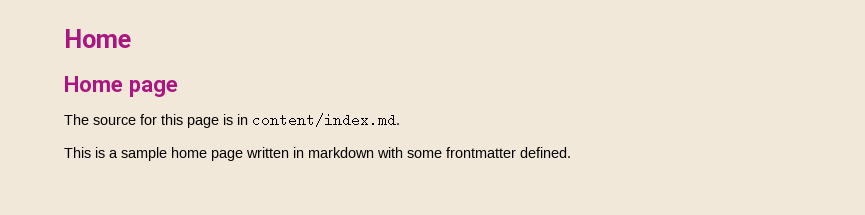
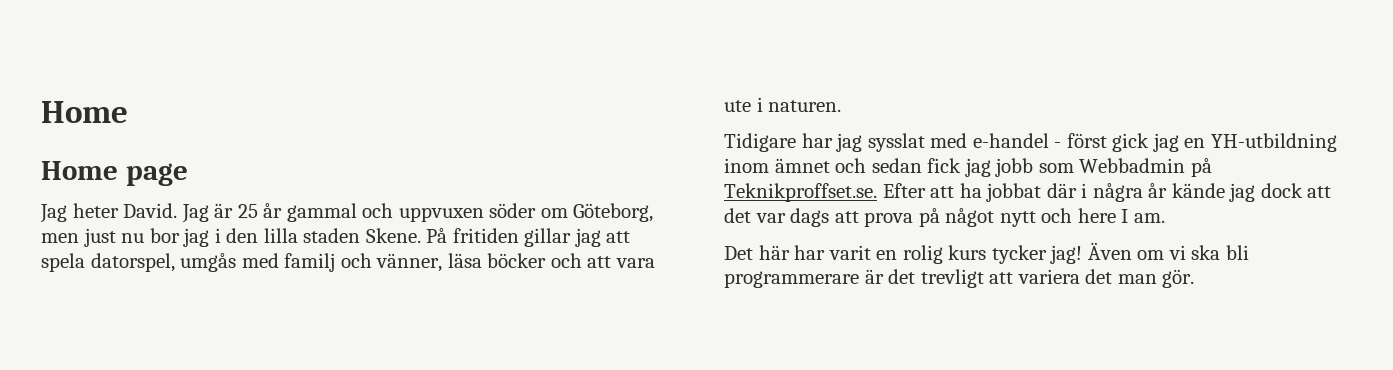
[64,113,400,128] [64,147,571,161] The source for this page is in content/index.md. // This is a sample home page written in markdown with some frontmatter defined. -> [40,203,654,223] [41,228,631,247] [41,253,655,272] [724,97,842,112] [724,133,1337,152] [724,158,1212,177] [724,183,1332,202] [724,208,1165,227] [724,242,1249,264] [724,269,1195,288] Jag heter David. Jag är 25 år gammal och uppvuxen söder om Göteborg, men just nu bor jag i den lilla staden Skene. På fritiden gillar jag att spela datorspel, umgås med familj och vänner, läsa böcker och att vara ute i naturen. // Tidigare har jag sysslat med e-handel - först gick jag en YH-utbildning inom ämnet och sedan fick jag jobb som Webbadmin på Teknikproffset.se. Efter att ha jobbat där i några år kände jag dock att det var dags att prova på något nytt och here I am. // Det här har varit en rolig kurs tycker jag! Även om vi ska bli programmerare är det trevligt att variera det man gör.

